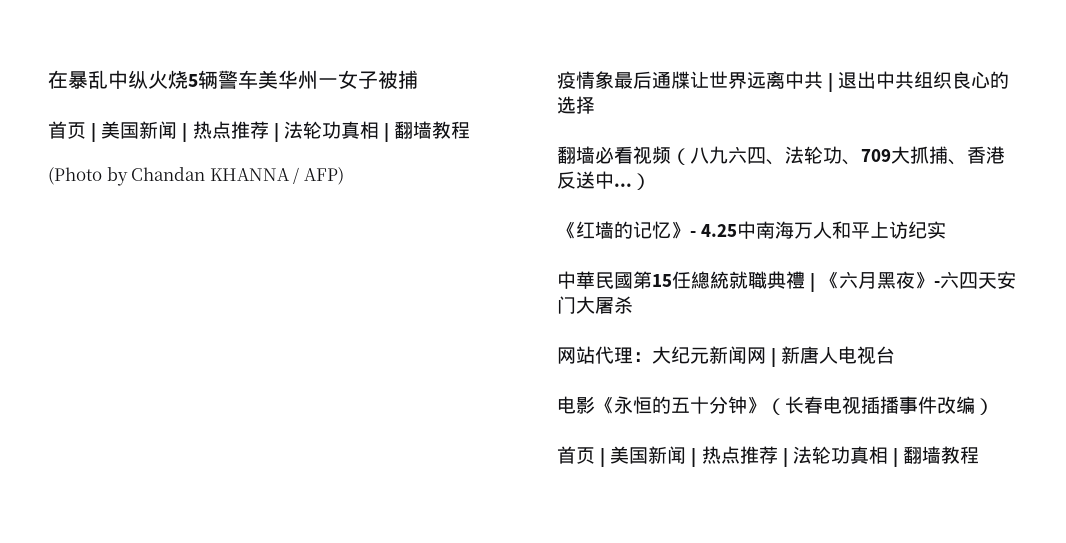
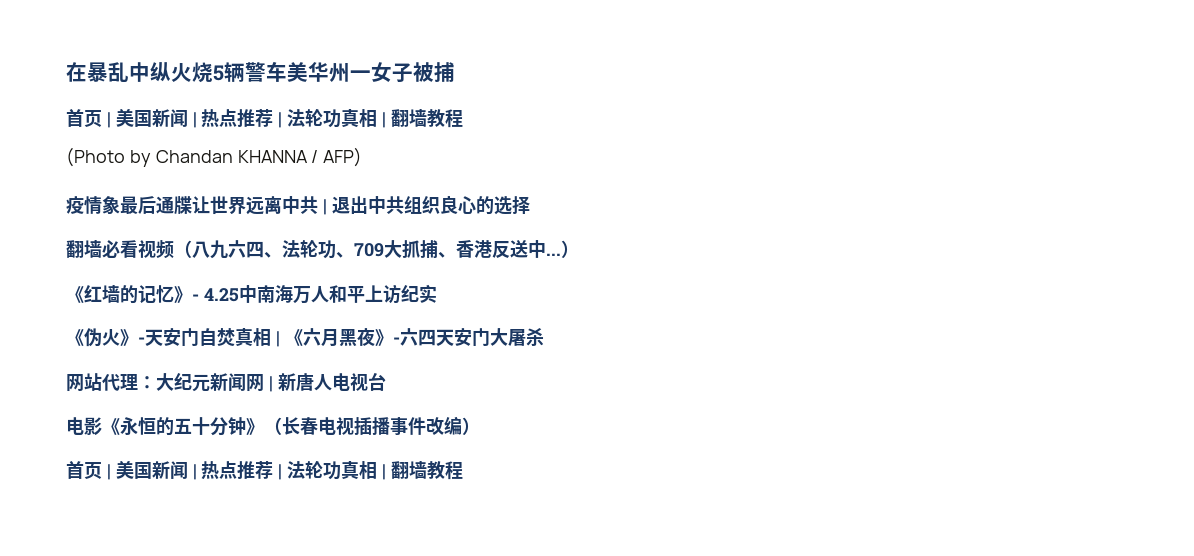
[557,271,805,289] 中華民國第15任總統就職典禮 -> [66,328,271,347] 《伪火》-天安门自焚真相

